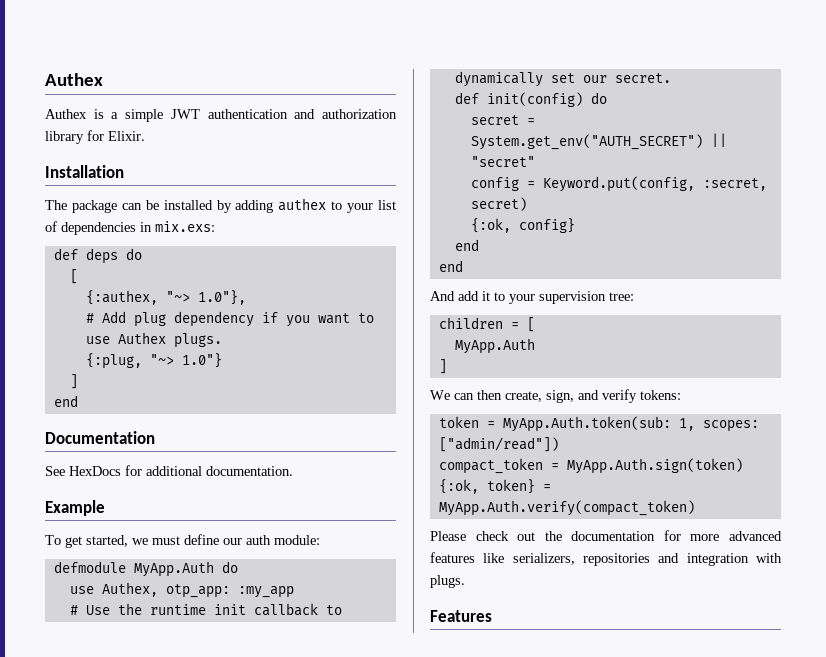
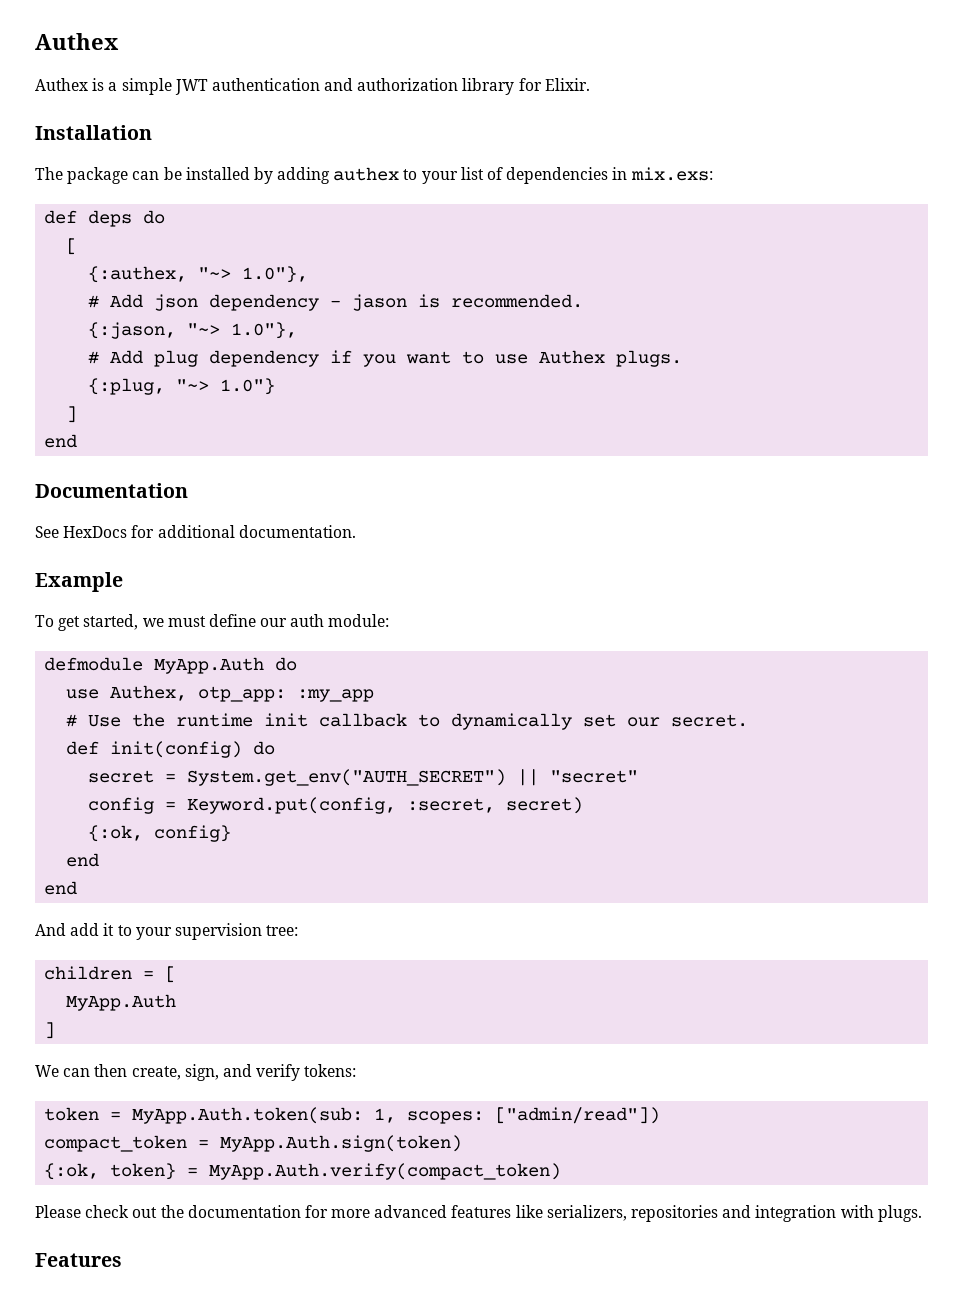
(246, 297) none -> [88,294,584,311] [88,322,298,339] // # Add json dependency - jason is recommended. // {:jason, "~> 1.0"},

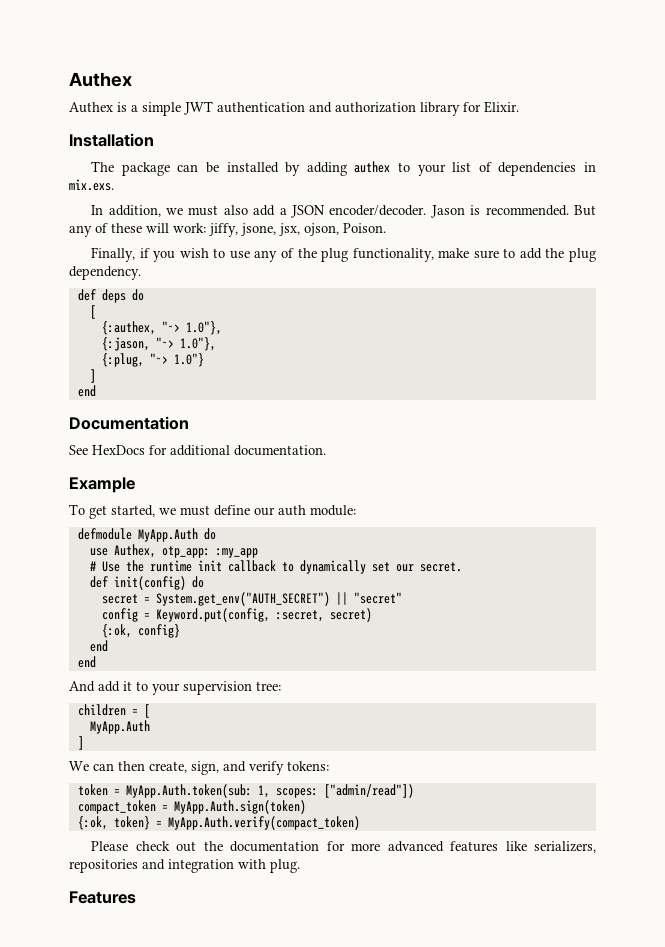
[630,167,713,181] mix.exs: -> [69,179,114,191] [91,205,596,218] [69,223,386,237] [91,247,597,262] [69,266,141,280] mix.exs. // In addition, we must also add a JSON encoder/decoder. Jason is recommended. But any of these will work: jiffy, jsone, jsx, ojson, Poison. // Finally, if you wish to use any of the plug functionality, make sure to add the plug dependency.
[88,294,584,311] [88,322,298,339] [88,350,683,367] # Add json dependency - jason is recommended. // {:jason, "~> 1.0"}, // # Add plug dependency if you want to use Authex plugs. -> [101,337,216,351] {:jason, "~> 1.0"},
[877,1205,922,1222] plugs. -> [270,859,300,873] plug.

